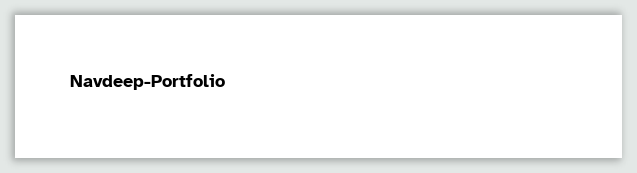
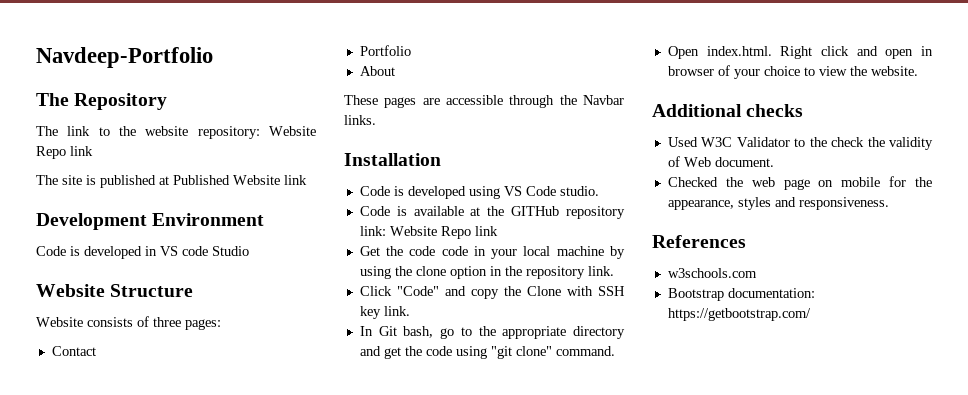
(225, 82) none -> [36,93,168,110] [36,126,316,139] [36,146,93,159] [36,175,307,188] [36,213,265,230] [36,246,249,259] [36,284,194,297] [36,316,221,330] [51,346,96,356] [359,45,411,56] [359,66,395,76] [344,95,624,108] [344,115,376,125] [344,153,441,166] [359,186,599,199] [359,206,625,219] [359,226,498,239] [359,246,625,259] [359,266,614,279] [359,286,625,299] [359,306,410,319] [359,326,625,339] [359,346,615,359] [667,46,933,59] [667,65,918,79] [652,104,804,117] [667,137,933,150] [667,156,774,167] [667,176,932,190] [667,197,889,210] [652,235,746,248] [667,268,757,278] [667,288,815,301] [667,308,811,321] // The Repository // The link to the website repository: Website Repo link // The site is published at Published Website link // Development Environment // Code is developed in VS code Studio // Website Structure // Website consists of three pages: // Contact // Portfolio // About // These pages are accessible through the Navbar links. // Installation // Code is developed using VS Code studio. // Code is available at the GITHub repository link: Website Repo link // Get the code code in your local machine by using the clone option in the repository link. // Click "Code" and copy the Clone with SSH key link. // In Git bash, go to the appropriate directory and get the code using "git clone" command. // Open index.html. Right click and open in browser of your choice to view the website. // Additional checks // Used W3C Validator to the check the validity of Web document. // Checked the web page on mobile for the appearance, styles and responsiveness. // References // w3schools.com // Bootstrap documentation: https://getbootstrap.com/

